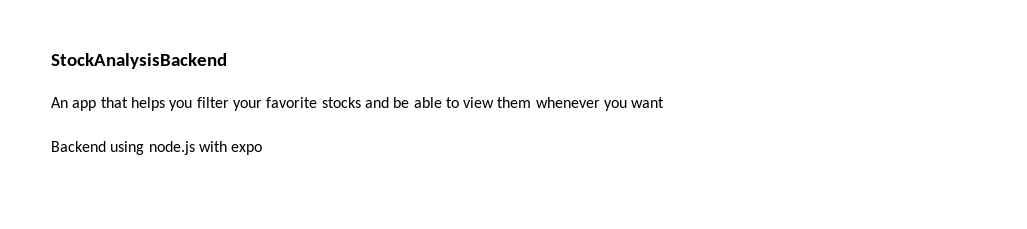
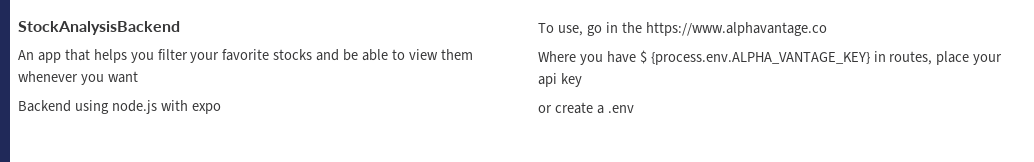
(263, 149) none -> [538,22,827,36] [538,50,1003,65] [538,73,582,87] [538,102,634,114] // To use, go in the https://www.alphavantage.co // Where you have $ {process.env.ALPHA_VANTAGE_KEY} in routes, place your api key // or create a .env

